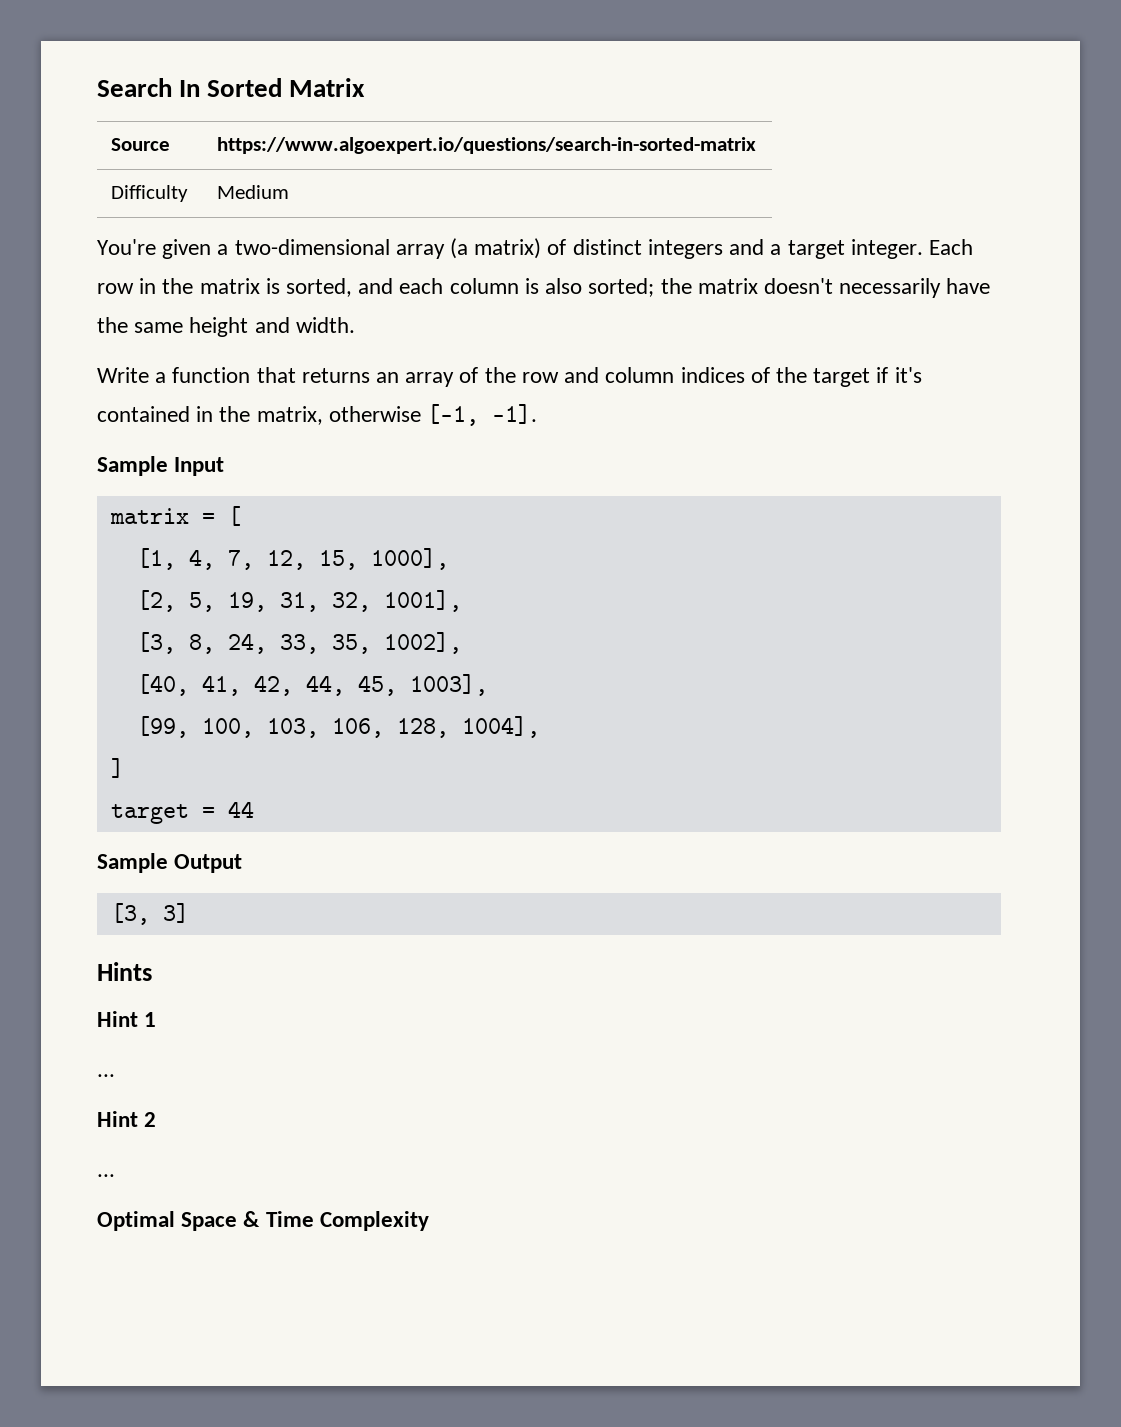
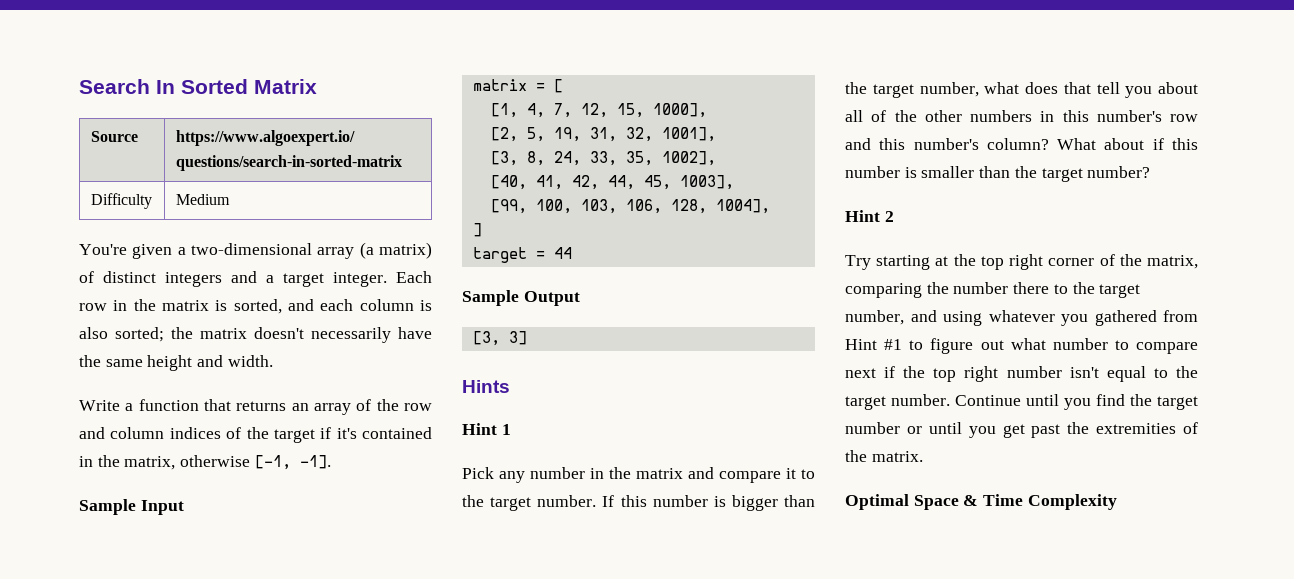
[97,1074,115,1077] [97,1111,157,1127] [97,1174,115,1177] ... // Hint 2 // ... -> [462,467,815,483] [462,495,815,511] [845,82,1198,98] [845,110,1198,122] [845,138,1198,150] [845,166,1151,182] [845,210,894,222] [845,254,1198,270] [845,282,1141,298] [845,310,1198,326] [845,338,1198,354] [845,366,1198,382] [845,394,1198,410] [845,422,1198,438] [845,450,923,462] Pick any number in the matrix and compare it to the target number. If this number is bigger than the target number, what does that tell you about all of the other numbers in this number's row and this number's column? What about if this number is smaller than the target number? // Hint 2 // Try starting at the top right corner of the matrix, comparing the number there to the target number, and using whatever you gathered from Hint #1 to figure out what number to compare next if the top right number isn't equal to the target number. Continue until you find the target number or until you get past the extremities of the matrix.

